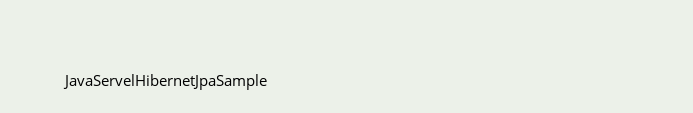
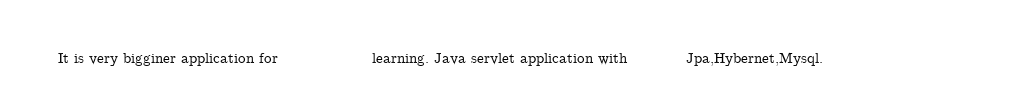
[63,74,267,90] JavaServelHibernetJpaSample -> [58,52,823,66] It is very bigginer application for learning. Java servlet application with Jpa,Hybernet,Mysql.

